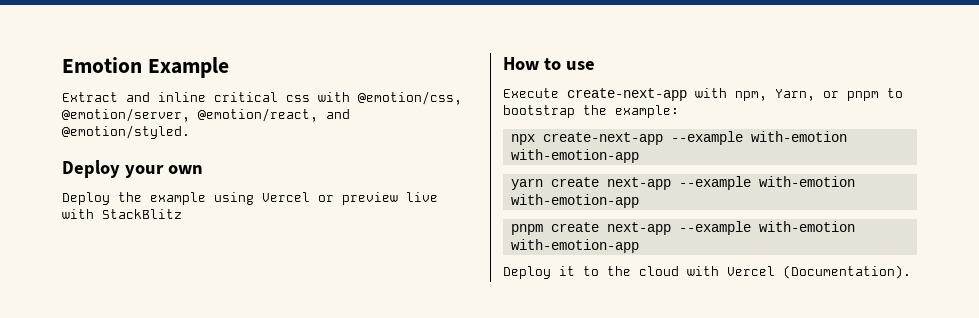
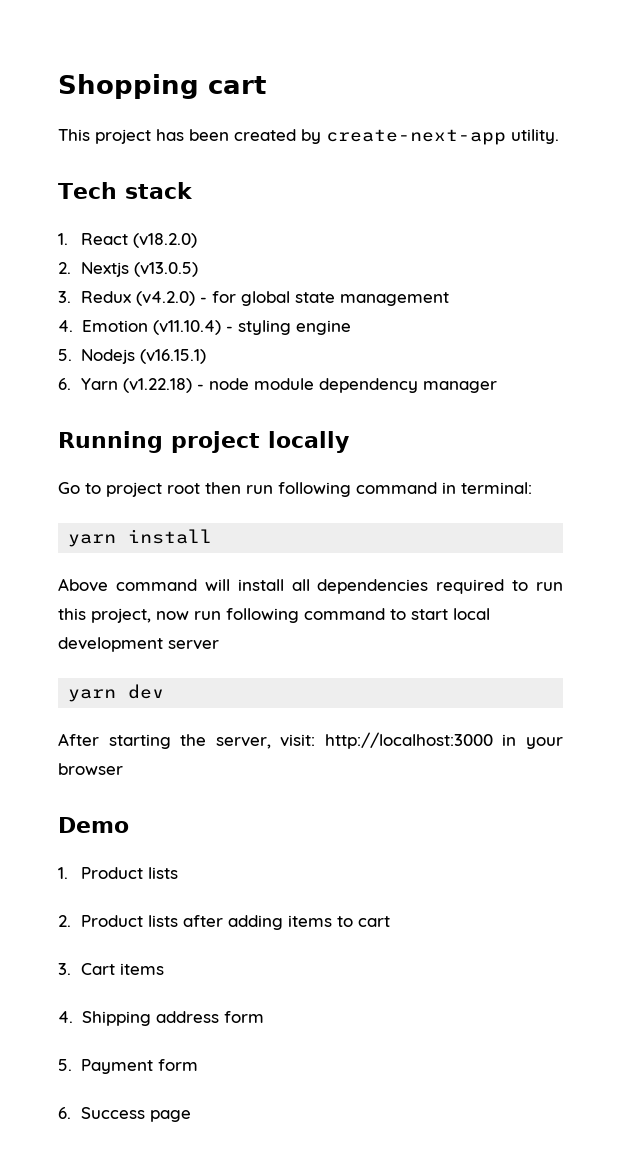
[62,57,229,78] [62,91,462,105] [62,108,350,122] [62,125,190,139] [62,160,203,178] [62,192,438,205] [62,209,182,219] [503,57,595,70] [503,88,903,101] [503,105,679,118] [510,131,847,145] [510,149,639,163] [510,176,855,190] [510,194,639,208] [510,221,855,235] [510,239,639,253] [503,265,911,279] Emotion Example // Extract and inline critical css with @emotion/css, @emotion/server, @emotion/react, and @emotion/styled. // Deploy your own // Deploy the example using Vercel or preview live with StackBlitz // How to use // Execute create-next-app with npm, Yarn, or pnpm to bootstrap the example: // npx create-next-app --example with-emotion with-emotion-app // yarn create next-app --example with-emotion with-emotion-app // pnpm create next-app --example with-emotion with-emotion-app // Deploy it to the cloud with Vercel (Documentation). -> [58,74,266,99] [58,129,559,145] [58,182,193,199] [58,233,198,248] [58,262,199,277] [58,291,450,306] [58,320,351,335] [58,349,207,364] [58,378,498,393] [58,431,349,453] [58,482,532,497] [68,529,213,547] [58,578,563,594] [58,608,490,623] [58,637,219,652] [68,684,165,702] [58,732,563,749] [58,763,123,775] [58,817,129,833] [58,867,179,879] [58,915,391,930] [58,963,165,975] [58,1011,264,1026] [58,1059,199,1074] [58,1107,192,1122] Shopping cart // This project has been created by create-next-app utility. // Tech stack // 1. React (v18.2.0) // 2. Nextjs (v13.0.5) // 3. Redux (v4.2.0) - for global state management // 4. Emotion (v11.10.4) - styling engine // 5. Nodejs (v16.15.1) // 6. Yarn (v1.22.18) - node module dependency manager // Running project locally // Go to project root then run following command in terminal: // yarn install // Above command will install all dependencies required to run this project, now run following command to start local development server // yarn dev // After starting the server, visit: http://localhost:3000 in your browser // Demo // 1. Product lists // 2. Product lists after adding items to cart // 3. Cart items // 4. Shipping address form // 5. Payment form // 6. Success page

